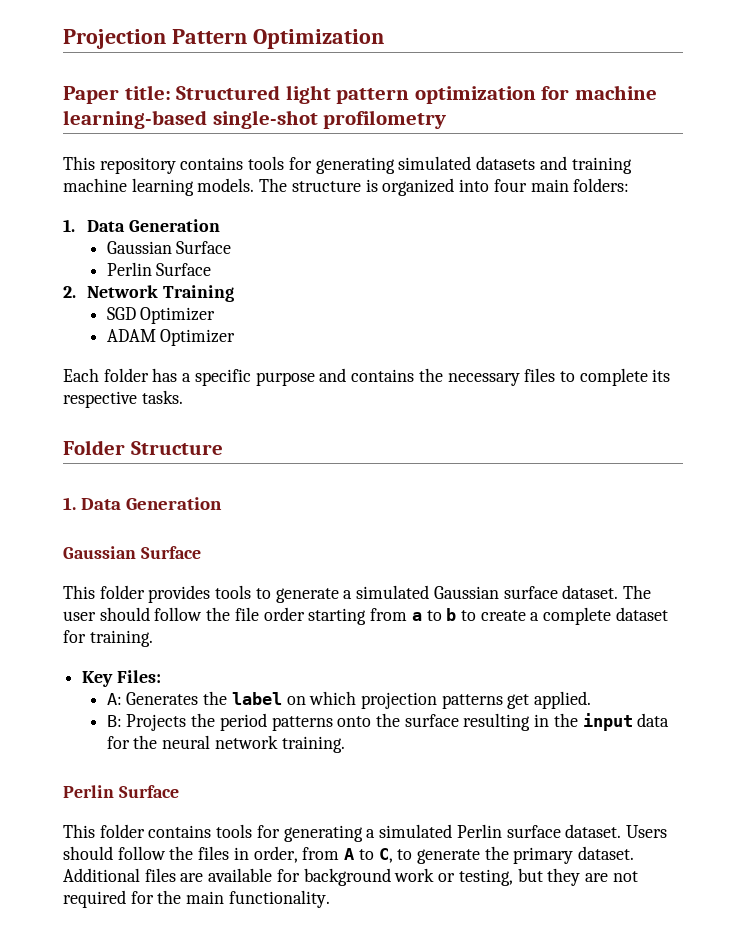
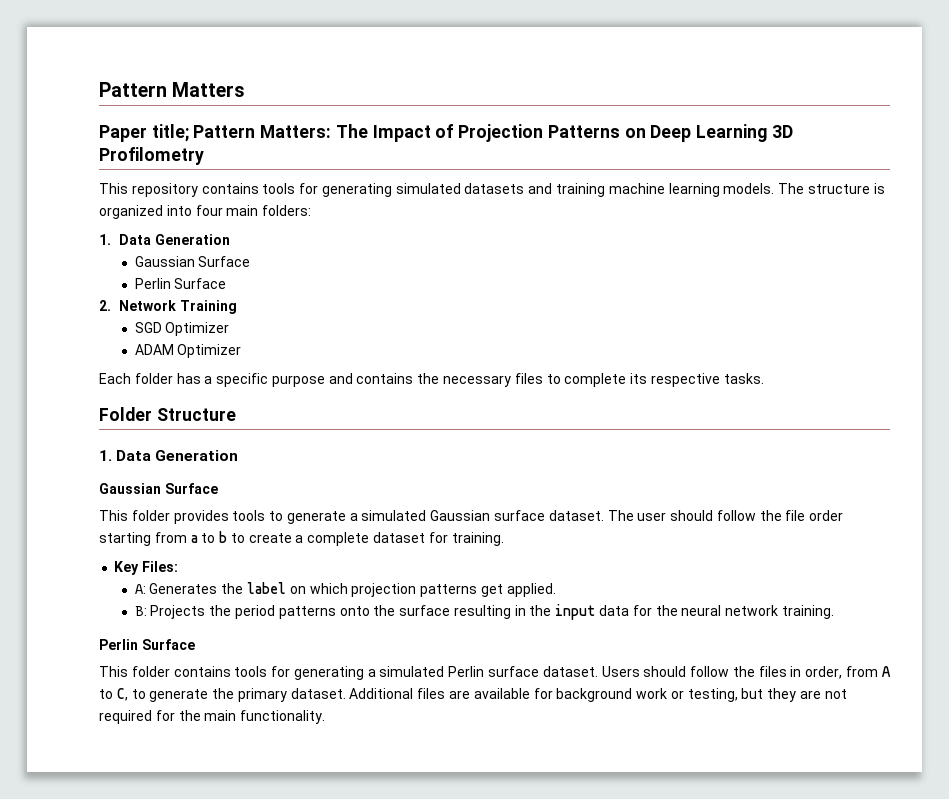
[63,29,384,49] [63,85,657,104] [63,110,447,129] Projection Pattern Optimization // Paper title: Structured light pattern optimization for machine learning-based single-shot profilometry -> [99,82,246,97] [99,124,793,142] [99,147,204,165] Pattern Matters // Paper title; Pattern Matters: The Impact of Projection Patterns on Deep Learning 3D Profilometry

